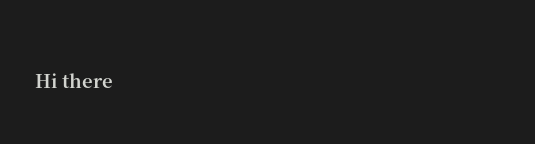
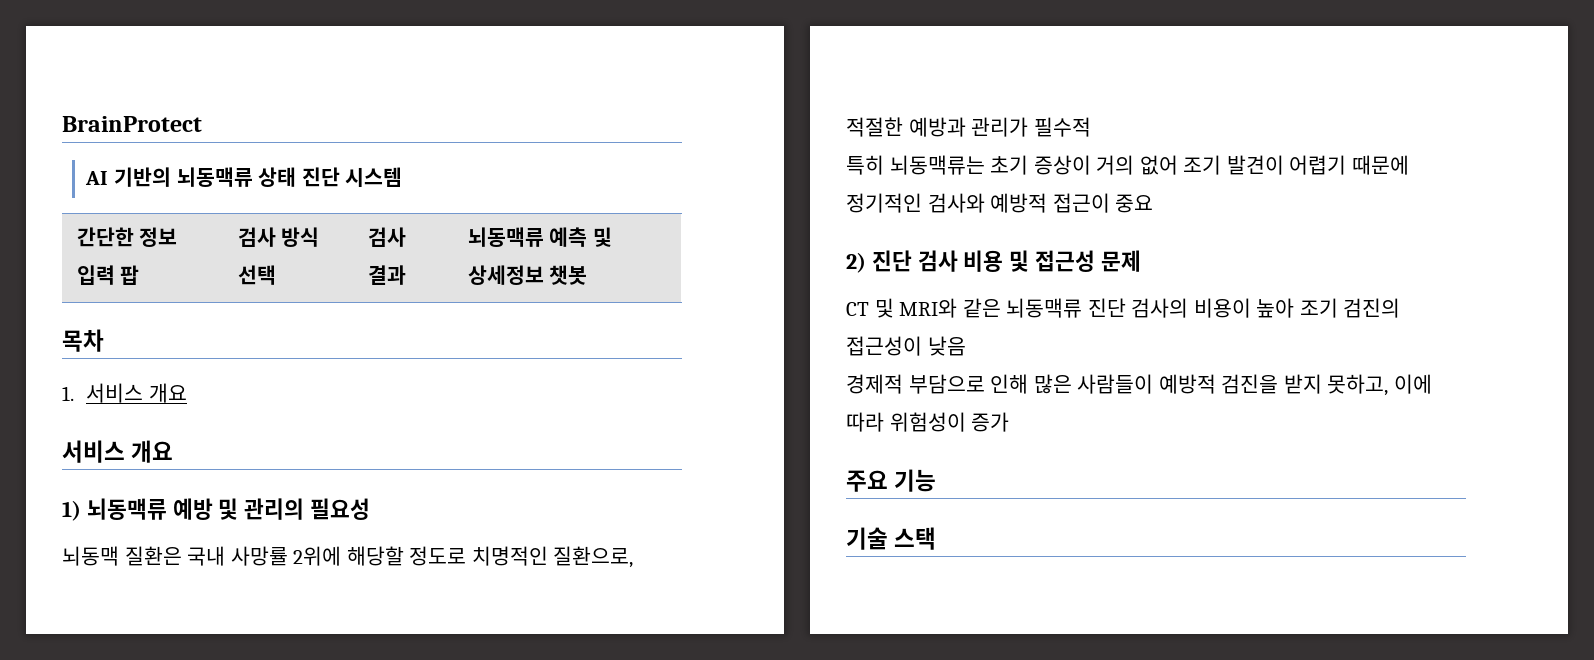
[35,73,113,88] Hi there -> [62,116,202,132] [85,167,403,187] [76,227,178,247] [76,265,140,285] [237,227,320,247] [237,265,276,285] [367,227,406,247] [367,265,406,285] [467,227,612,247] [467,265,588,285] [62,329,104,352] [62,383,187,403] [62,440,174,463] [62,498,371,521] [62,546,634,568] [846,117,1091,137] [846,155,1409,175] [846,193,1154,213] [846,250,1141,273] [846,298,1401,318] [846,336,966,356] [846,374,1432,396] [846,412,1010,432] [846,469,937,492] [846,527,937,550] BrainProtect // AI 기반의 뇌동맥류 상태 진단 시스템 // 간단한 정보 입력 팝 | 검사 방식 선택 | 검사 결과 | 뇌동맥류 예측 및 상세정보 챗봇 // 목차 // 1. 서비스 개요 // 서비스 개요 // 1) 뇌동맥류 예방 및 관리의 필요성 // 뇌동맥 질환은 국내 사망률 2위에 해당할 정도로 치명적인 질환으로, 적절한 예방과 관리가 필수적 // 특히 뇌동맥류는 초기 증상이 거의 없어 조기 발견이 어렵기 때문에 정기적인 검사와 예방적 접근이 중요 // 2) 진단 검사 비용 및 접근성 문제 // CT 및 MRI와 같은 뇌동맥류 진단 검사의 비용이 높아 조기 검진의 접근성이 낮음 // 경제적 부담으로 인해 많은 사람들이 예방적 검진을 받지 못하고, 이에 따라 위험성이 증가 // 주요 기능 // 기술 스택

